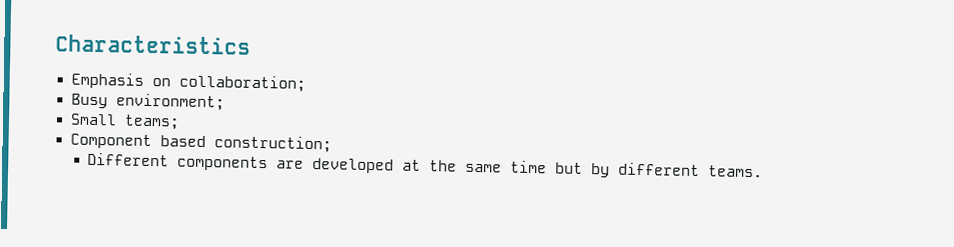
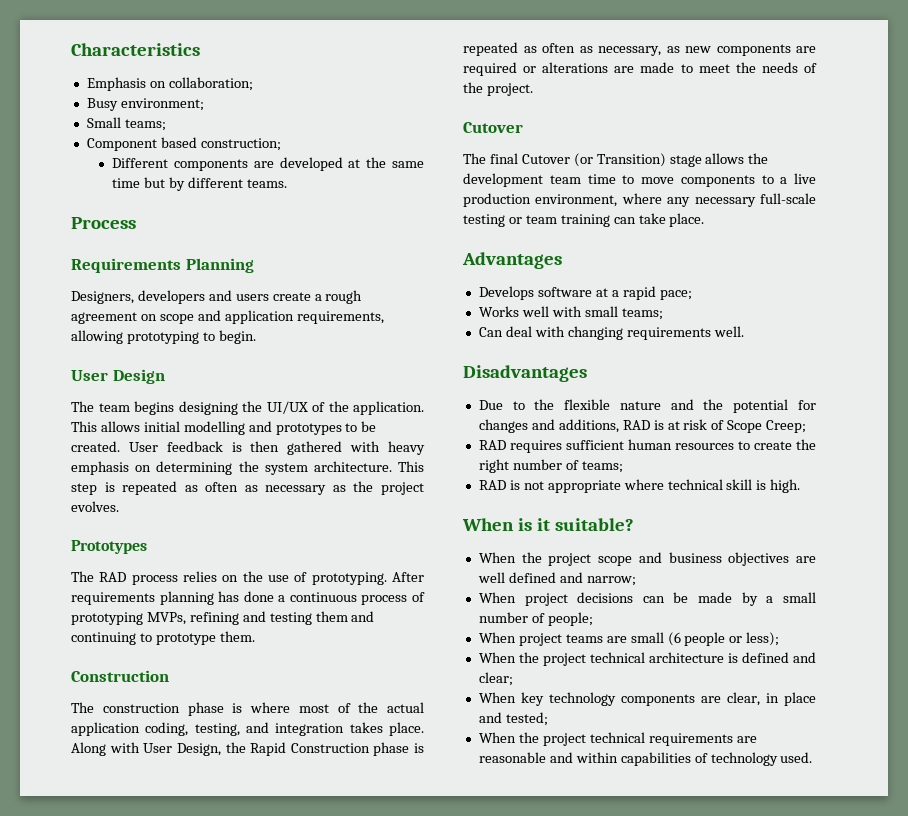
(764, 171) none -> [71,217,136,229] [71,258,254,273] [71,290,363,304] [71,310,384,324] [71,330,256,344] [71,369,165,384] [71,401,424,415] [71,421,377,435] [71,441,426,455] [71,461,424,475] [71,481,424,495] [71,501,119,512] [71,540,147,554] [71,571,425,585] [71,591,425,605] [71,611,375,625] [71,631,255,645] [71,670,169,682] [71,702,424,716] [71,722,424,736] [71,742,424,756] [463,42,816,56] [463,62,817,76] [463,82,533,96] [463,122,523,133] [463,153,769,167] [463,173,816,187] [463,193,816,207] [463,213,705,227] [462,252,562,269] [478,286,692,300] [478,306,663,320] [478,326,744,340] [463,365,587,382] [478,399,816,413] [478,419,807,433] [478,439,816,453] [478,459,623,473] [478,479,801,493] [462,518,634,531] [478,552,817,566] [477,572,636,586] [478,592,816,606] [478,612,593,626] [478,632,780,646] [478,652,816,666] [478,672,513,686] [478,692,816,706] [478,712,548,726] [478,732,757,746] [478,752,813,766] // Process // Requirements Planning // Designers, developers and users create a rough agreement on scope and application requirements, allowing prototyping to begin. // User Design // The team begins designing the UI/UX of the application. This allows initial modelling and prototypes to be created. User feedback is then gathered with heavy emphasis on determining the system architecture. This step is repeated as often as necessary as the project evolves. // Prototypes // The RAD process relies on the use of prototyping. After requirements planning has done a continuous process of prototyping MVPs, refining and testing them and continuing to prototype them. // Construction // The construction phase is where most of the actual application coding, testing, and integration takes place. Along with User Design, the Rapid Construction phase is repeated as often as necessary, as new components are required or alterations are made to meet the needs of the project. // Cutover // The final Cutover (or Transition) stage allows the development team time to move components to a live production environment, where any necessary full-scale testing or team training can take place. // Advantages // Develops software at a rapid pace; // Works well with small teams; // Can deal with changing requirements well. // Disadvantages // Due to the flexible nature and the potential for changes and additions, RAD is at risk of Scope Creep; // RAD requires sufficient human resources to create the right number of teams; // RAD is not appropriate where technical skill is high. // When is it suitable? // When the project scope and business objectives are well defined and narrow; // When project decisions can be made by a small number of people; // When project teams are small (6 people or less); // When the project technical architecture is defined and clear; // When key technology components are clear, in place and tested; // When the project technical requirements are reasonable and within capabilities of technology used.

